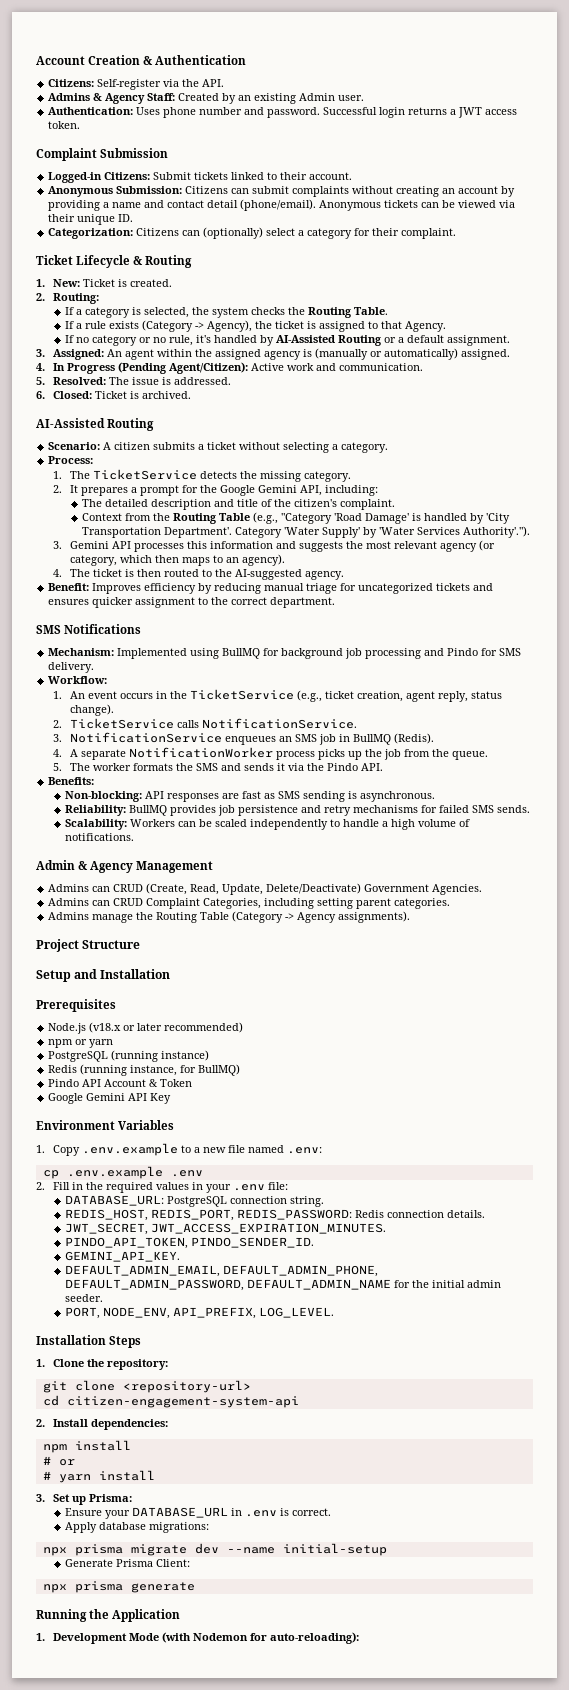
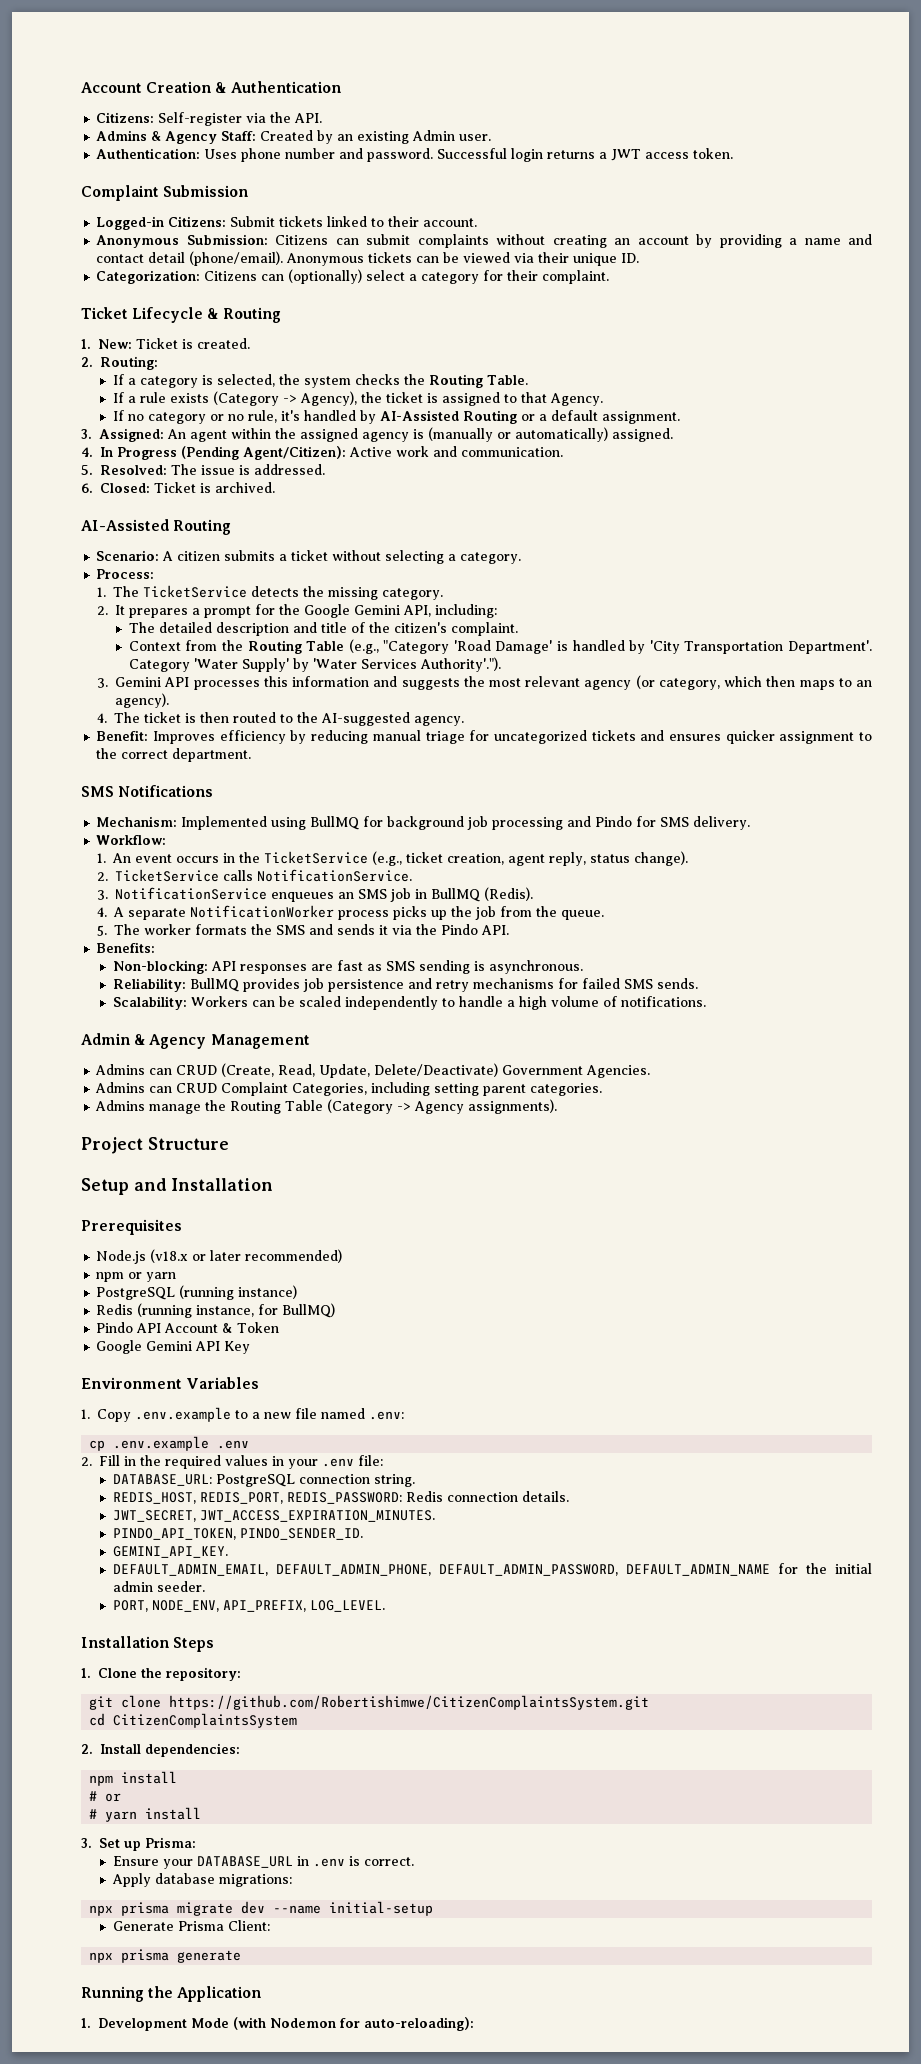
[122,1380,251,1393] <repository-url> -> [169,1695,650,1710] https://github.com/Robertishimwe/CitizenComplaintsSystem.git
[66,1396,299,1408] citizen-engagement-system-api -> [113,1713,298,1728] CitizenComplaintsSystem

